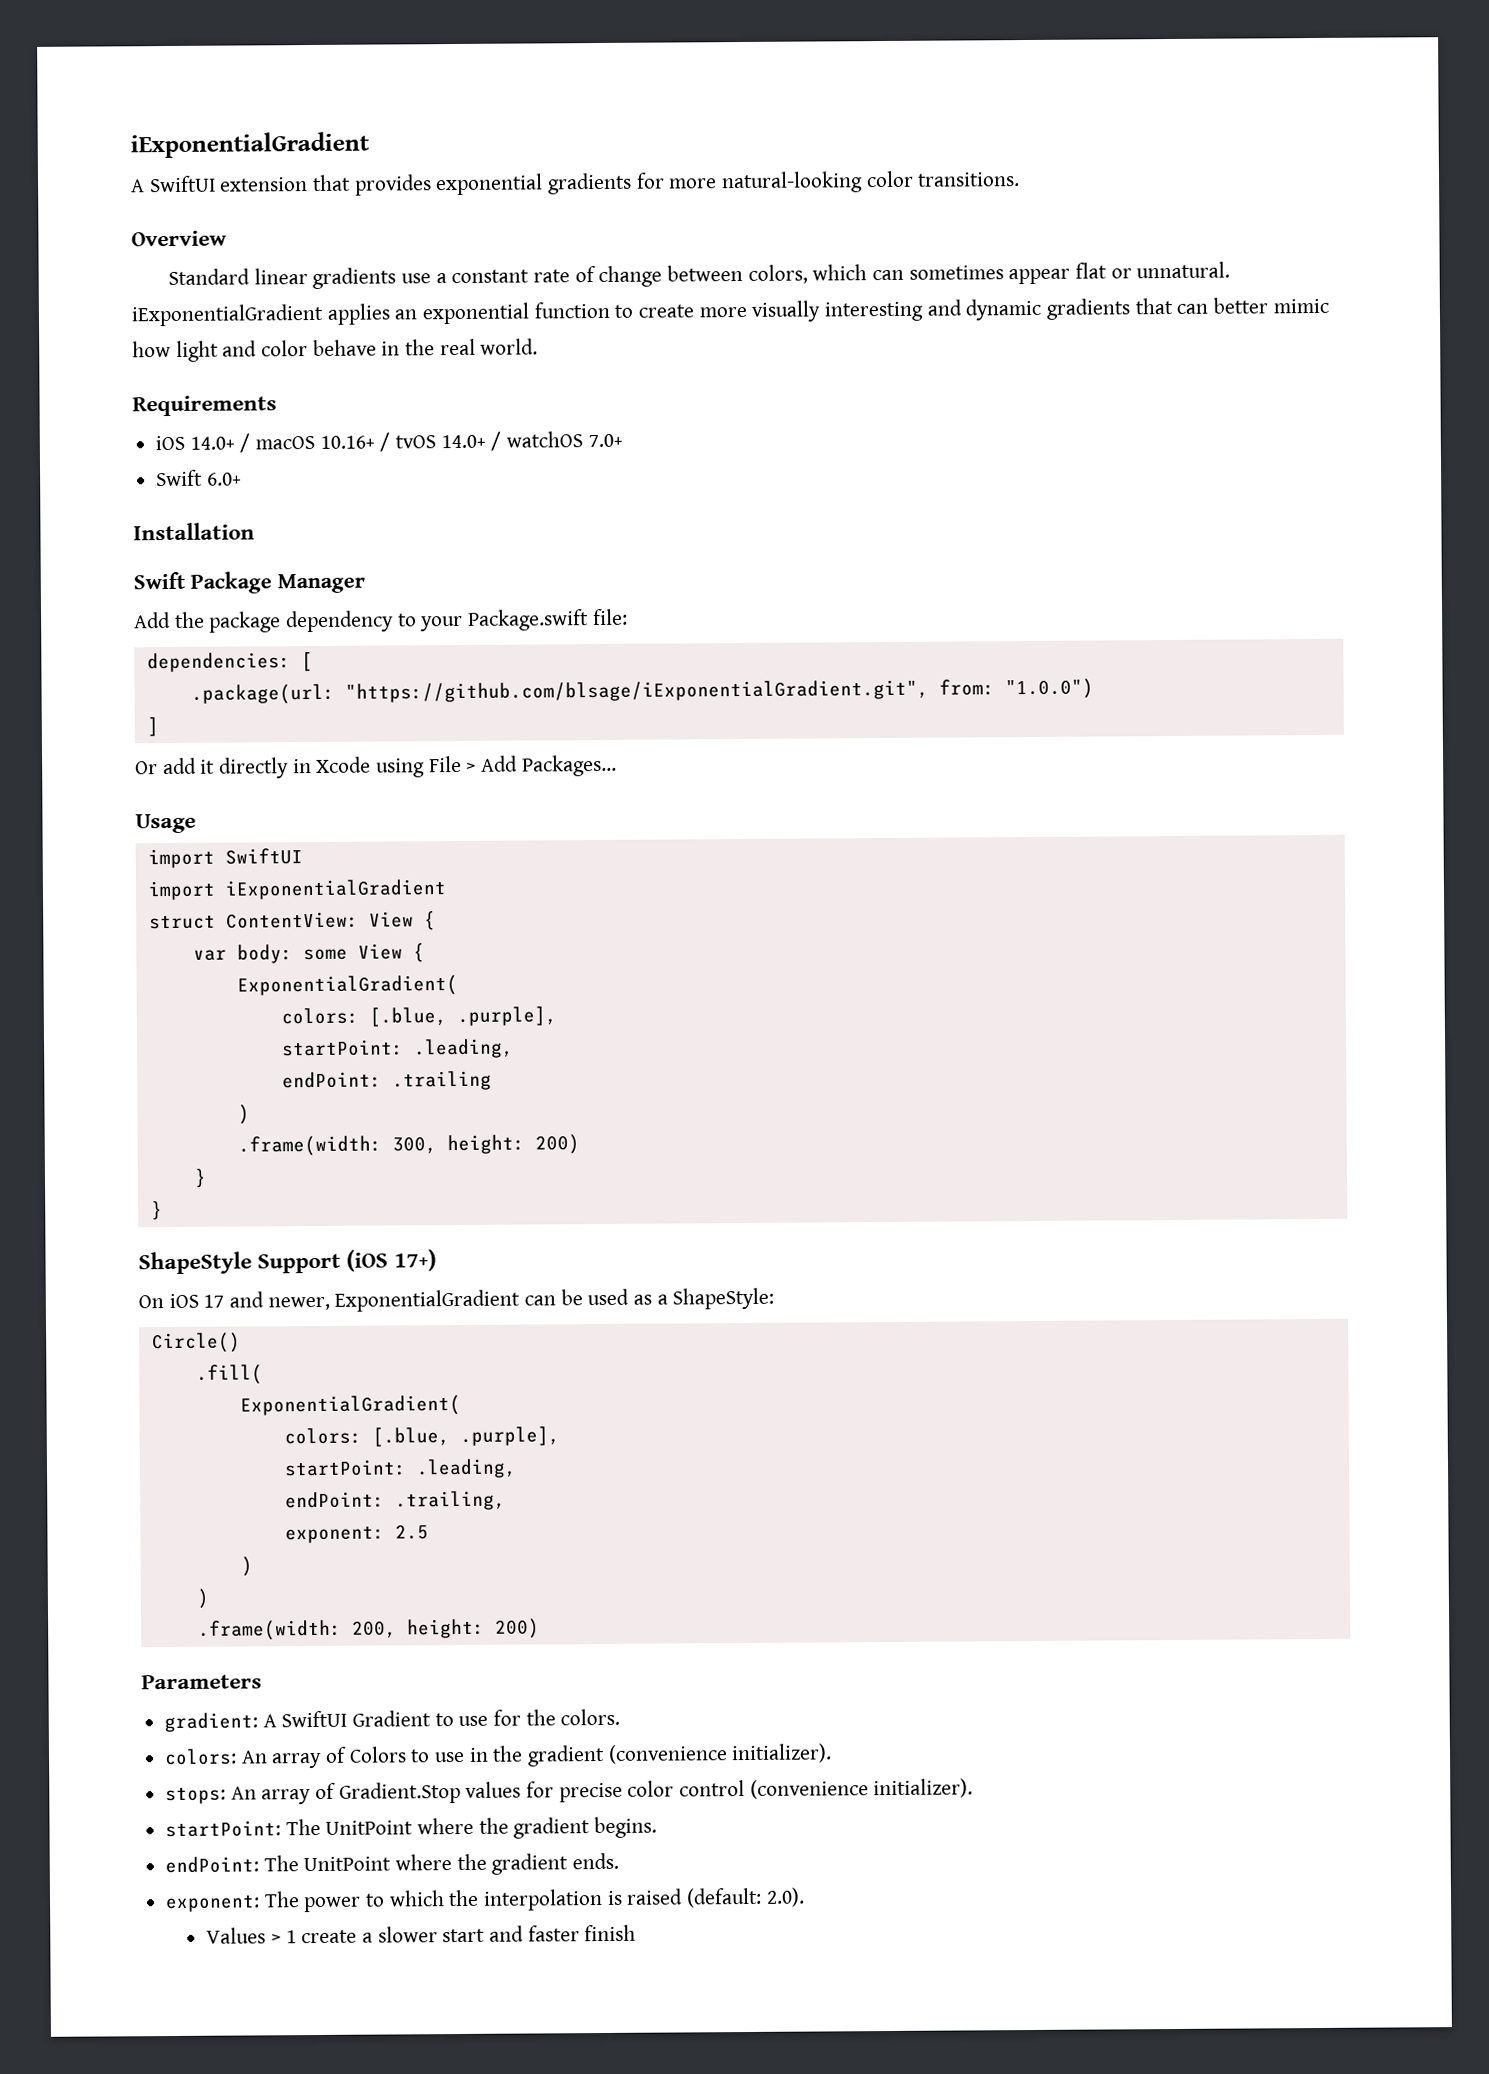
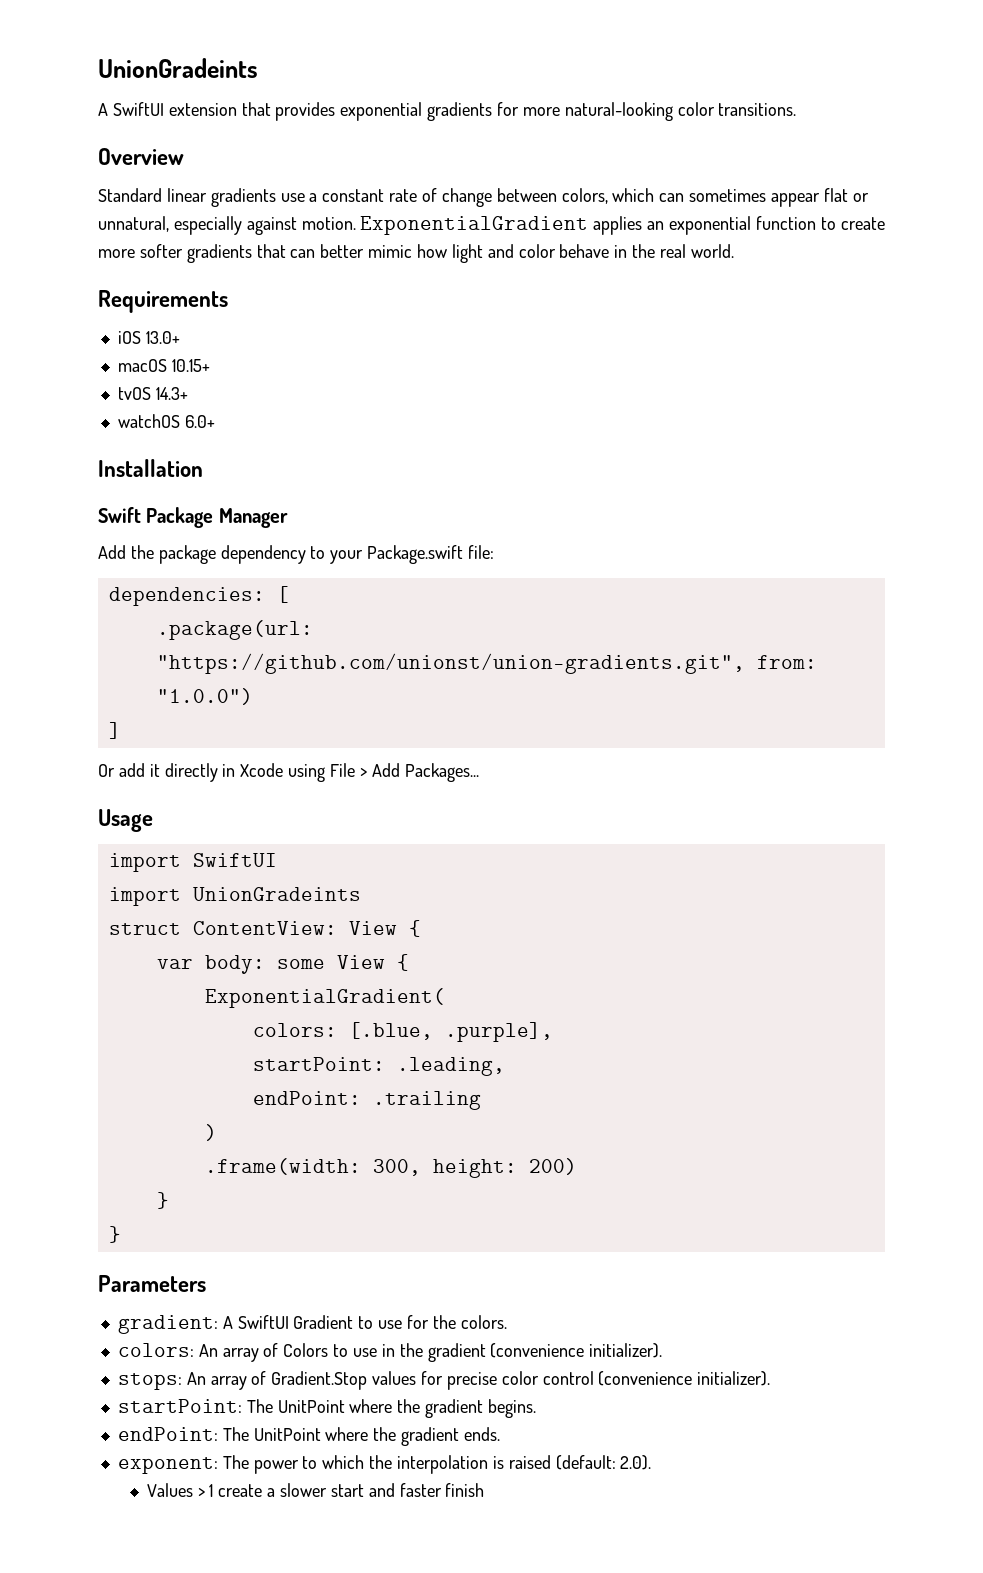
[130,131,370,159] iExponentialGradient -> [98,58,258,78] UnionGradeints
[1136,261,1231,279] [131,303,324,327] unnatural. iExponentialGradient -> [98,216,589,235] unnatural, especially against motion. ExponentialGradient
[751,298,1043,322] visually interesting and dynamic -> [139,244,183,258] softer
[189,431,623,453] [156,469,204,487] 14.0+ / macOS 10.16+ / tvOS 14.0+ / watchOS 7.0+ // Swift -> [145,331,180,344] [117,359,210,372] [117,387,188,400] [117,414,180,428] 13.0+ // macOS 10.15+ // tvOS 14.3+ // watchOS
[344,679,929,703] "https://github.com/blsage/iExponentialGradient.git", -> [156,653,745,674] "https://github.com/unionst/union-gradients.git",
[224,879,447,900] iExponentialGradient -> [192,887,361,901] UnionGradeints
[138,1249,437,1275] [138,1287,775,1312] [151,1332,241,1354] [195,1364,263,1385] [239,1394,461,1417] [283,1426,560,1447] [283,1458,517,1479] [284,1490,506,1511] [284,1524,429,1544] [240,1556,253,1577] [196,1588,209,1609] [197,1618,540,1641] // ShapeStyle Support (iOS 17+) // On iOS 17 and newer, ExponentialGradient can be used as a ShapeStyle: // Circle() // .fill( // ExponentialGradient( // colors: [.blue, .purple], // startPoint: .leading, // endPoint: .trailing, // exponent: 2.5 // ) // ) // .frame(width: 200, height: 200) -> (121, 1234) none

